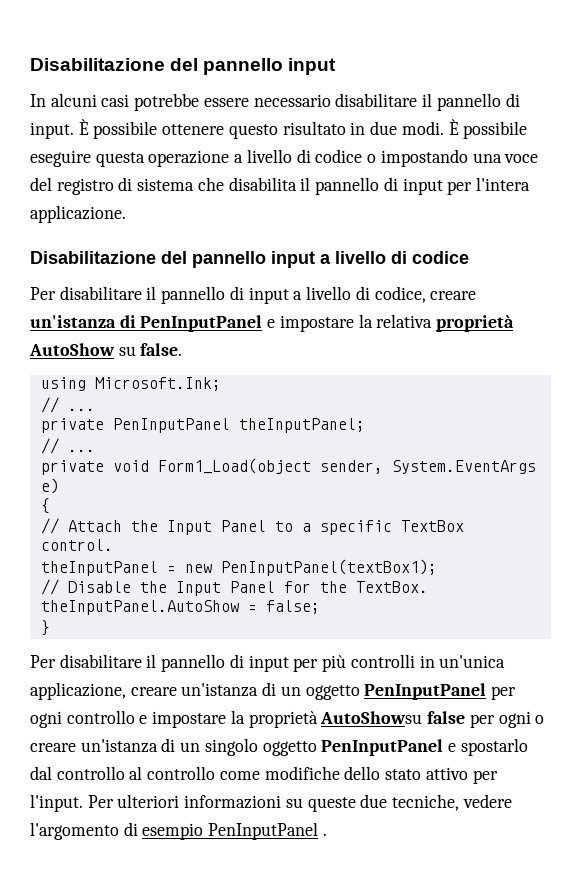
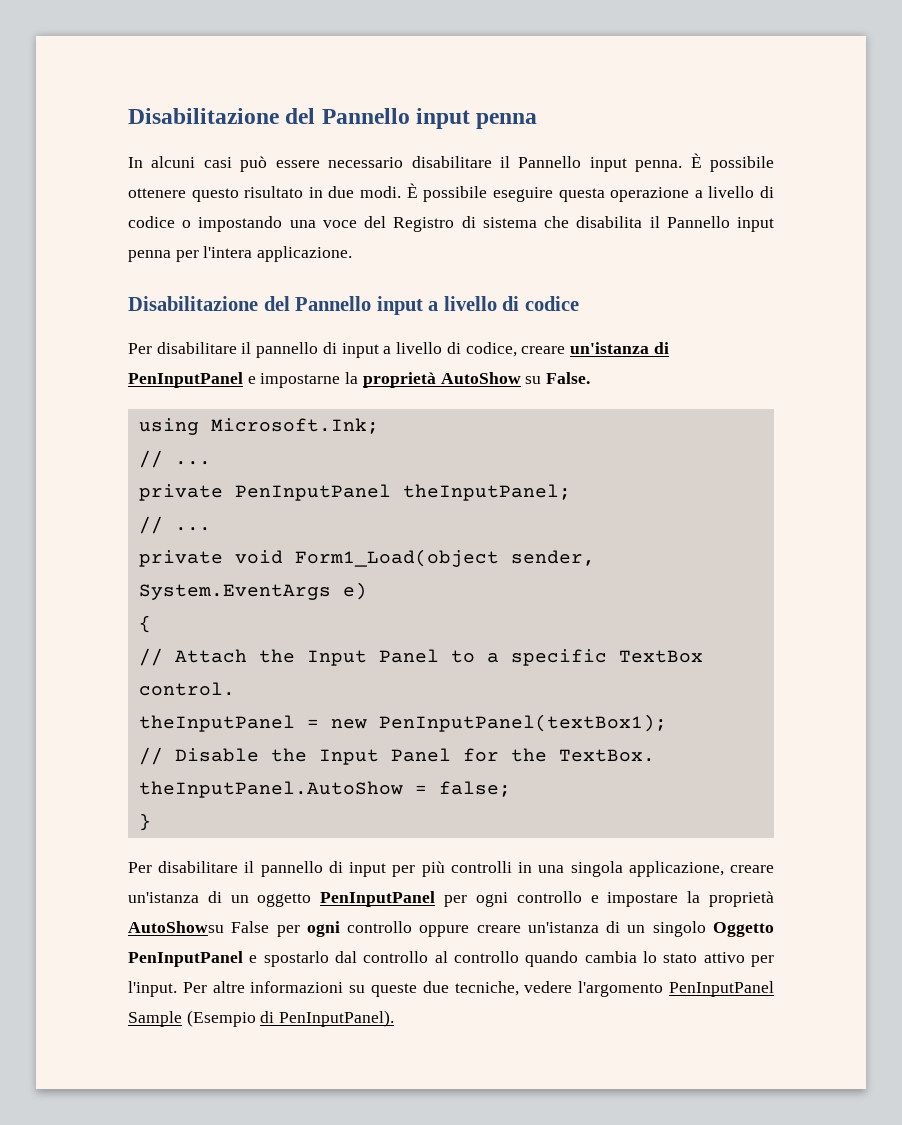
[30,58,337,75] Disabilitazione del pannello input -> [128,108,538,129] Disabilitazione del Pannello input penna
[134,93,200,111] potrebbe -> [240,156,268,172] può
[436,93,520,111] [30,122,74,139] pannello di input. -> [518,156,683,172] Pannello input penna.
[56,178,114,195] registro -> [393,217,455,232] Registro
[315,177,443,195] pannello di input -> [666,216,775,232] [128,250,171,262] Pannello input penna
[192,251,266,268] pannello -> [295,296,372,311] Pannello
[279,314,433,332] impostare la relativa -> [260,372,359,388] impostarne la
[140,343,183,356] false. -> [546,372,591,384] False.
[439,655,506,668] un'unica -> [538,861,623,877] una singola
[427,711,545,728] false per ogni o -> [231,921,470,937] False per ogni controllo oppure
[262,741,317,756] oggetto -> [712,922,774,937] Oggetto
[219,766,381,780] come modifiche dello -> [525,951,657,967] quando cambia lo
[117,794,180,808] ulteriori -> [212,981,245,993] altre
[123,822,327,840] di esempio PenInputPanel . -> [669,981,774,997] [128,1010,395,1027] PenInputPanel Sample (Esempio di PenInputPanel).

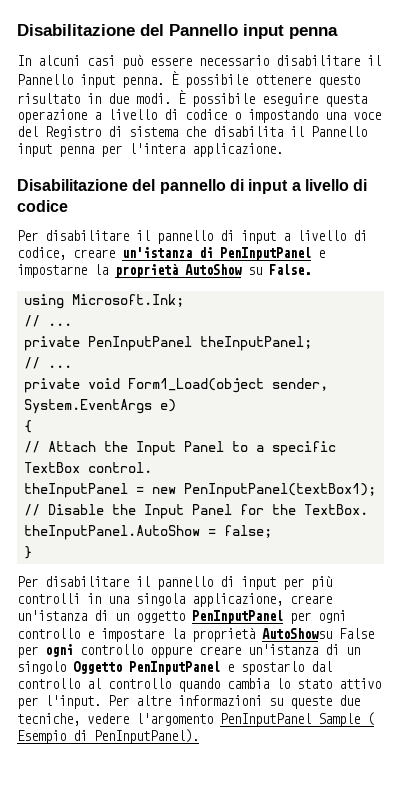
[295,296,372,311] Pannello -> [159,179,244,194] pannello di
[186,1010,256,1027] (Esempio -> [367,712,374,726] [17,730,66,744] ( Esempio

